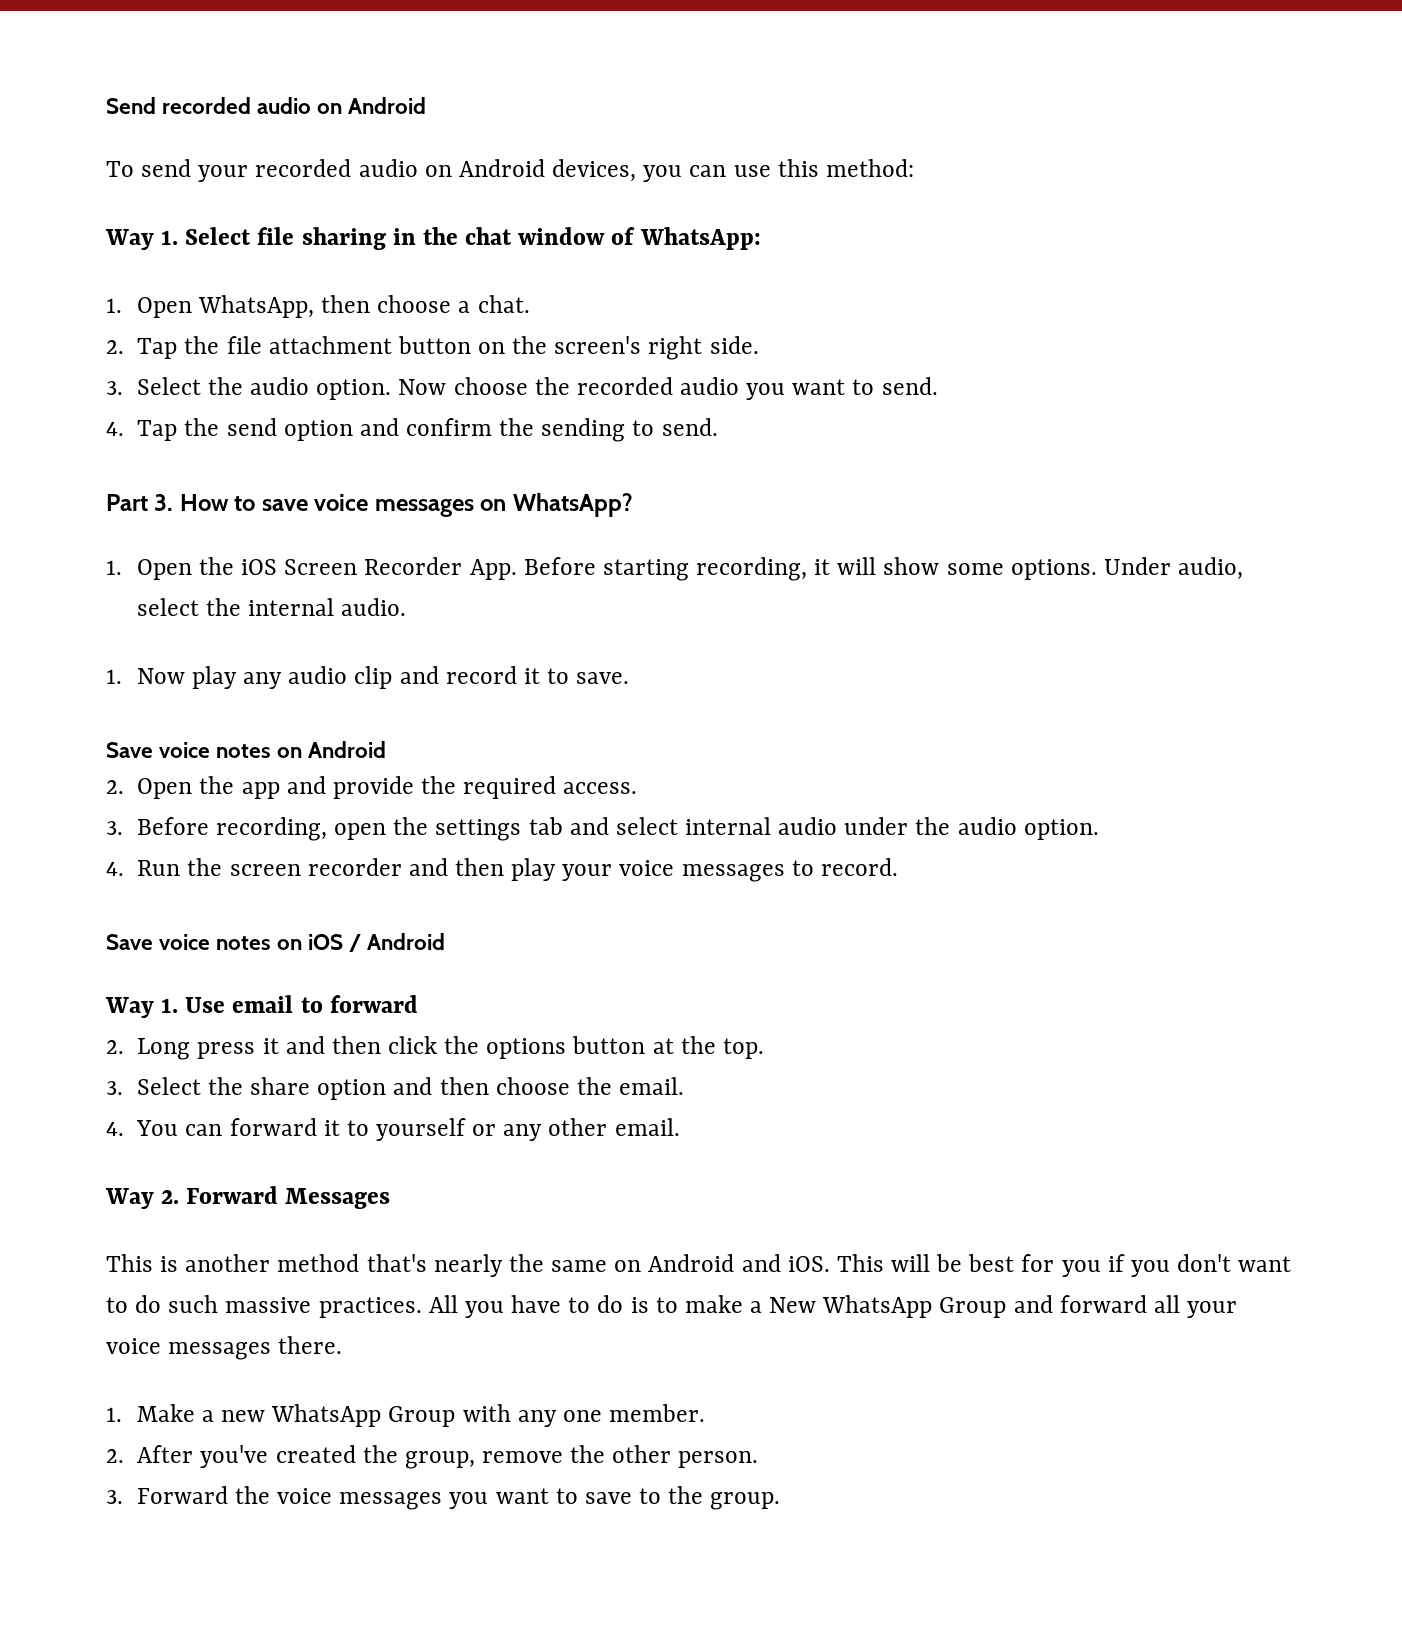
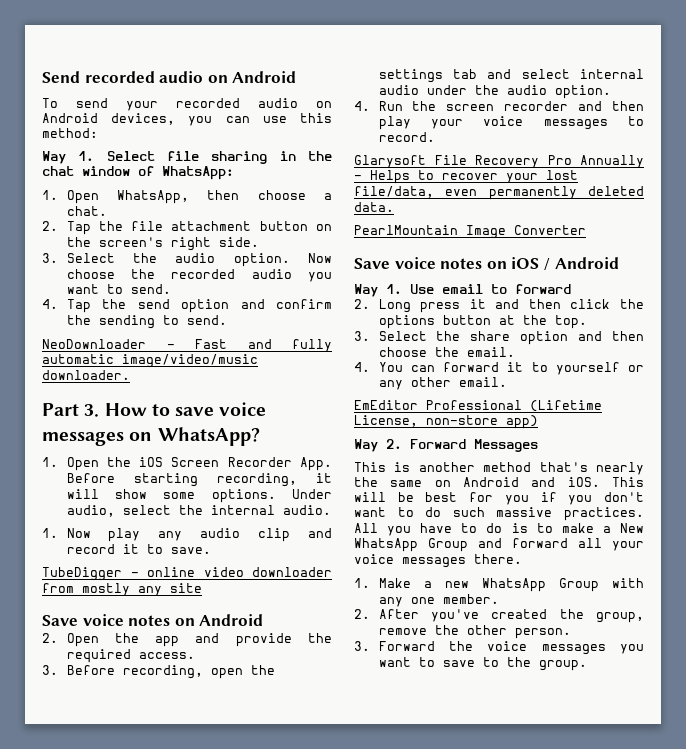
(718, 427) none -> [42,339,332,352] [42,354,258,368] [42,370,130,380] // NeoDownloader - Fast and fully automatic image/video/music downloader.
(630, 678) none -> [42,567,332,581] [42,583,202,596] // TubeDigger - online video downloader from mostly any site
(898, 867) none -> [354,155,644,168] [354,170,578,184] [354,186,644,200] [354,202,394,212] [354,225,586,239] // Glarysoft File Recovery Pro Annually - Helps to recover your lost file/data, even permanently deleted data. // PearlMountain Image Converter
(680, 1127) none -> [354,400,602,412] [354,415,538,429] // EmEditor Professional (Lifetime License, non-store app)

